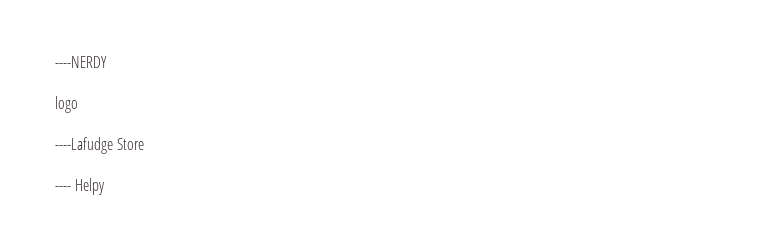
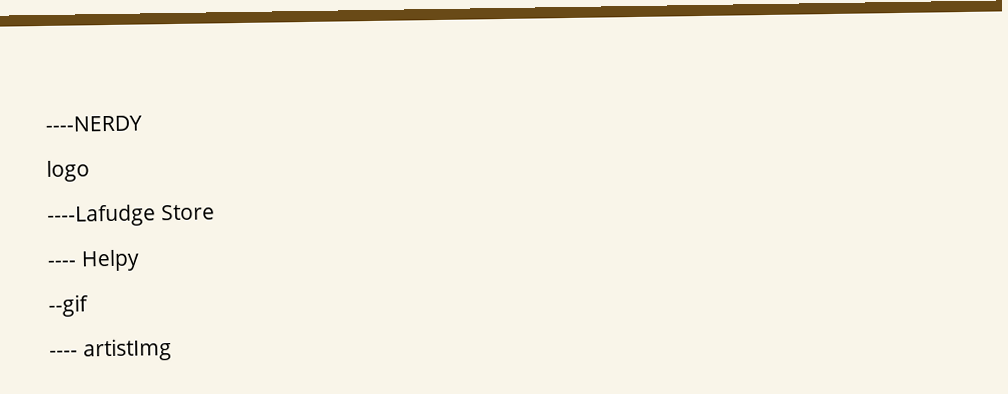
(106, 186) none -> [48,294,89,317] [49,338,172,362] // --gif // ---- artistImg

